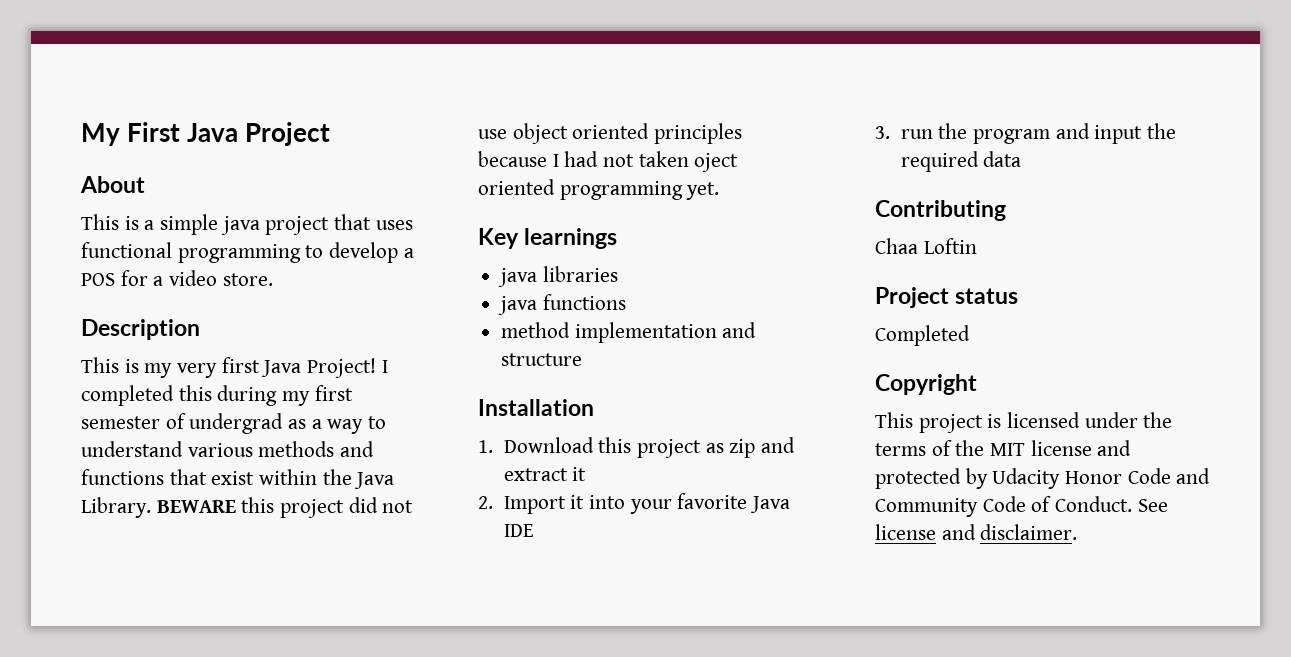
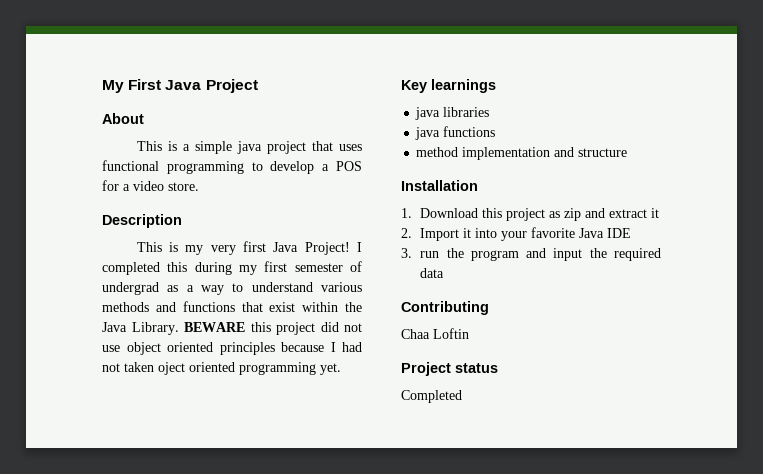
[875,374,977,395] [875,412,1173,433] [875,440,1132,456] [875,468,1211,489] [875,496,1168,517] [875,524,1078,540] // Copyright // This project is licensed under the terms of the MIT license and protected by Udacity Honor Code and Community Code of Conduct. See license and disclaimer. -> (462, 396) none

